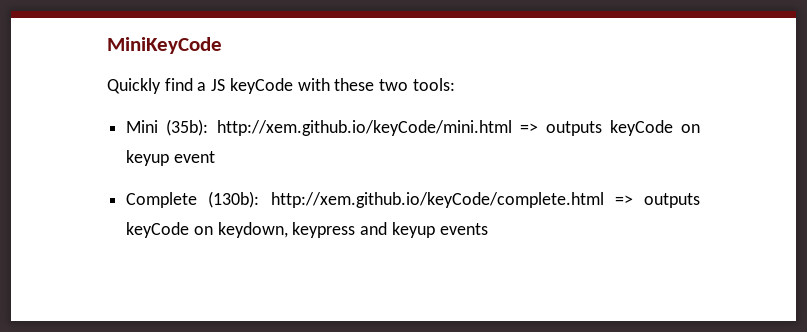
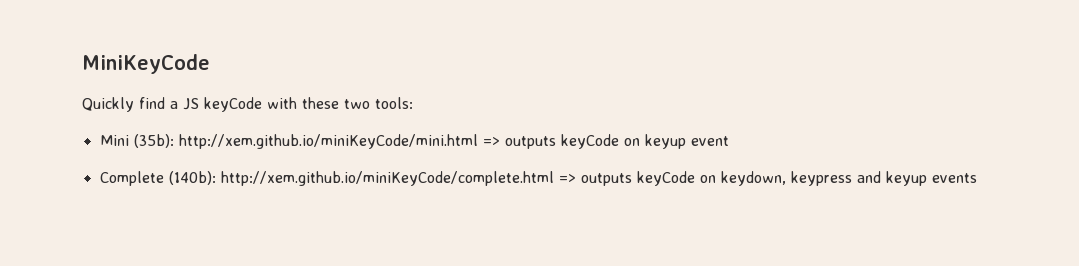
[216,120,512,136] http://xem.github.io/keyCode/mini.html -> [178,134,478,149] http://xem.github.io/miniKeyCode/mini.html
[208,191,604,208] (130b): http://xem.github.io/keyCode/complete.html -> [168,171,554,186] (140b): http://xem.github.io/miniKeyCode/complete.html

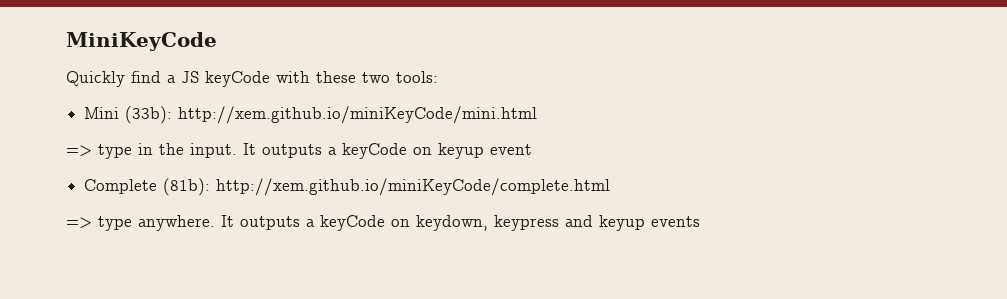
[133,134,174,148] (35b): -> [125,106,173,124] (33b):
[482,136,556,149] => outputs -> [66,143,337,159] // => type in the input. It outputs a
[168,171,216,185] (140b): -> [163,178,211,196] (81b):
[558,173,632,186] => outputs -> [66,215,315,231] // => type anywhere. It outputs a

